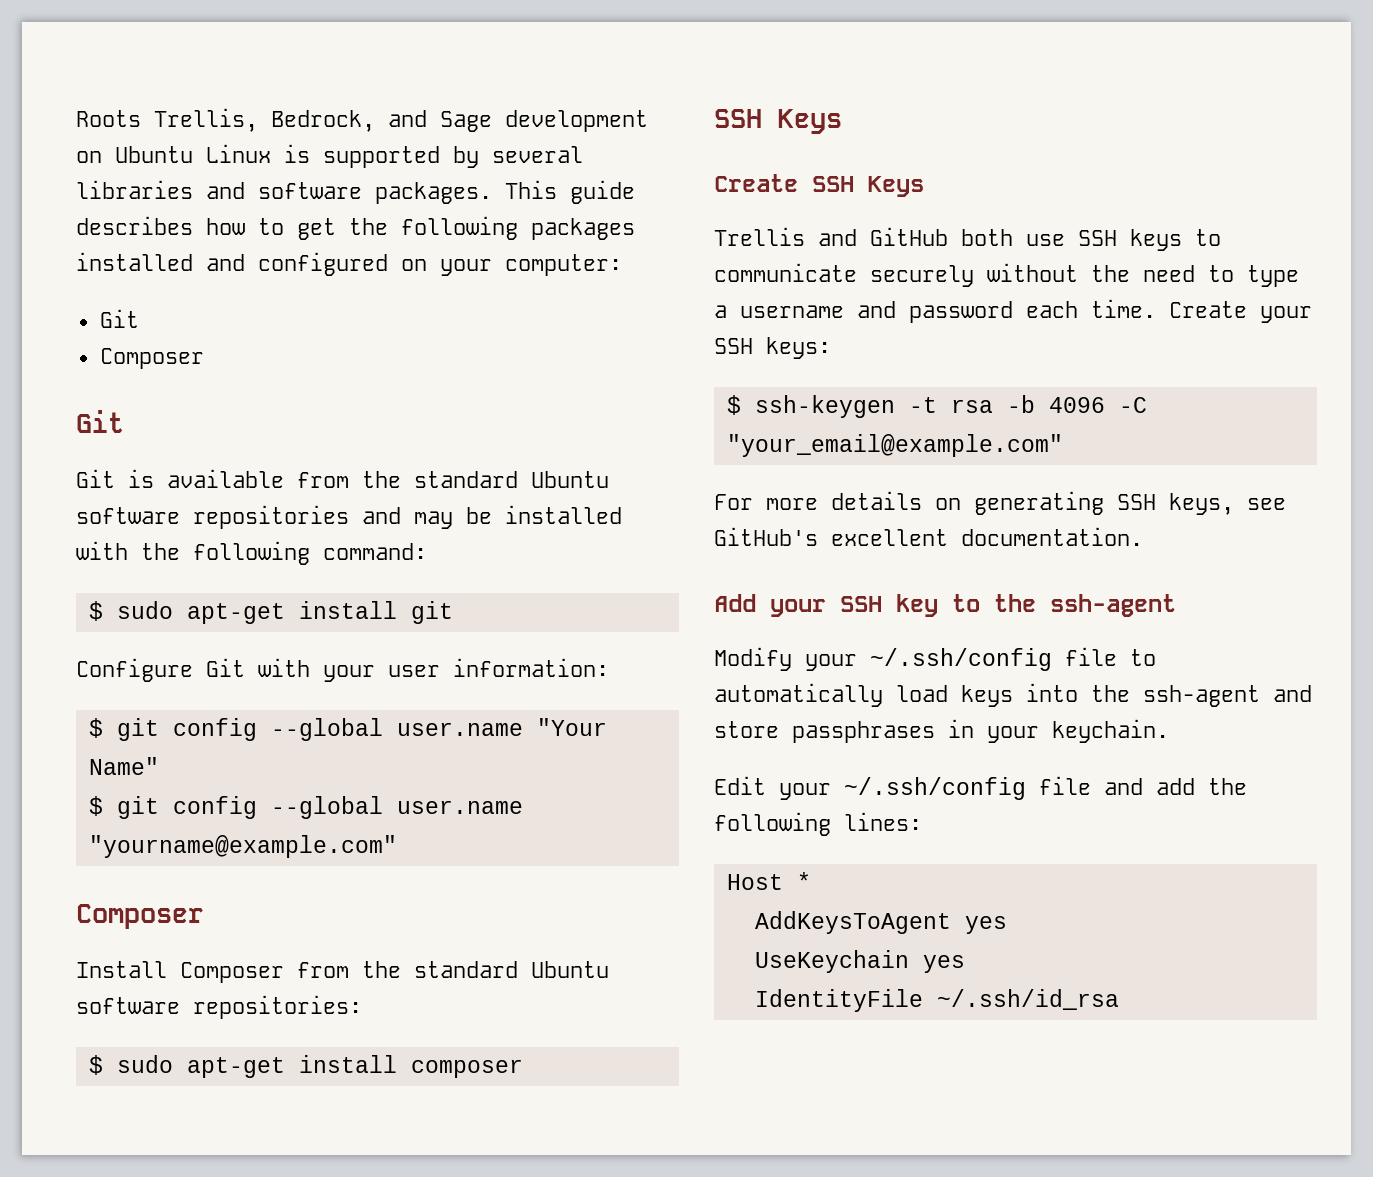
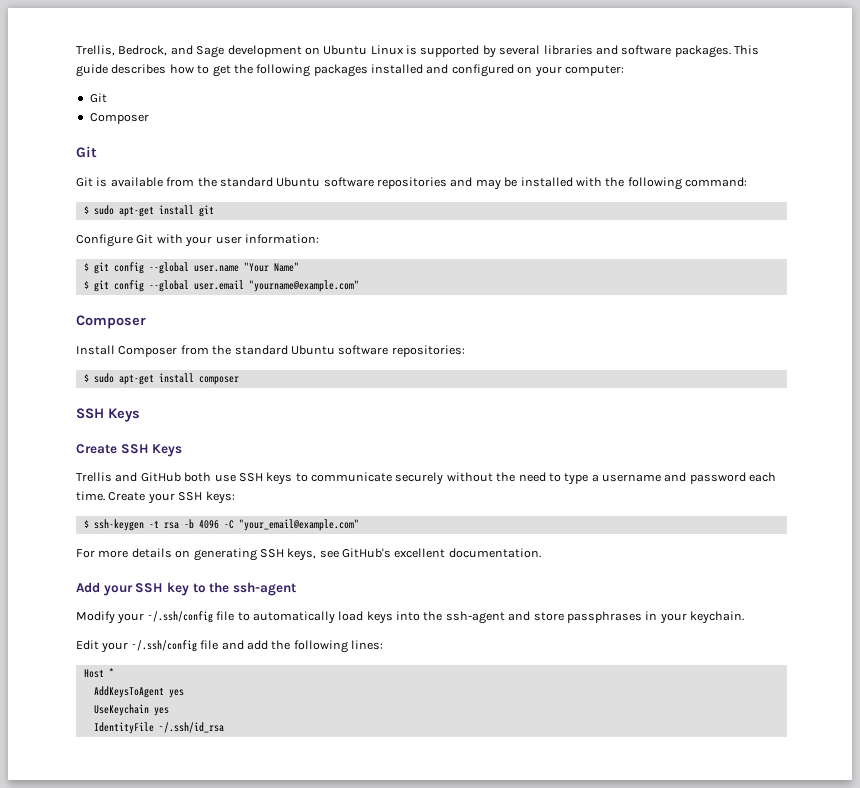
[76,110,141,127] Roots -> (76, 50) none
[396,800,523,814] user.name -> [193,280,244,290] user.email

